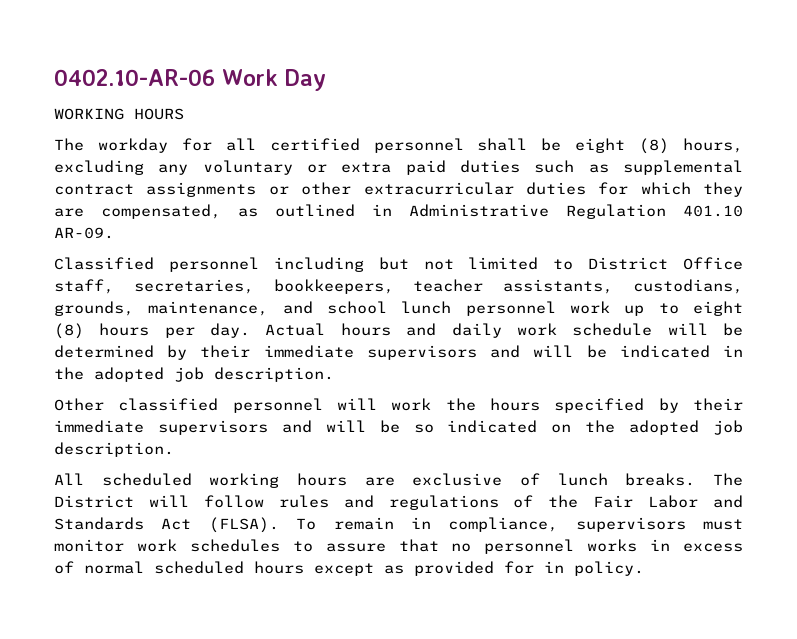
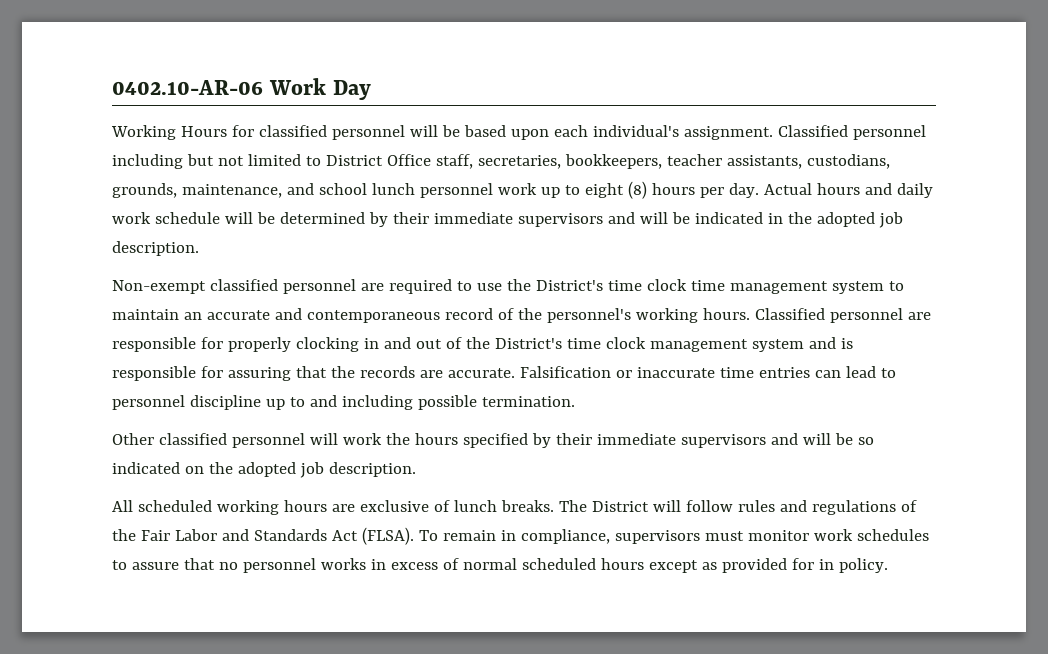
[54,108,184,120] [54,138,743,154] [54,160,743,175] [54,182,743,197] [54,204,743,219] [54,227,114,239] WORKING HOURS // The workday for all certified personnel shall be eight (8) hours, excluding any voluntary or extra paid duties such as supplemental contract assignments or other extracurricular duties for which they are compensated, as outlined in Administrative Regulation 401.10 AR-09. // -> [111,125,773,140] Working Hours for classified personnel will be based upon each individual's assignment.
(334, 374) none -> [112,279,904,294] [112,308,931,323] [112,337,853,352] [112,366,896,381] [112,395,575,410] // Non-exempt classified personnel are required to use the District's time clock time management system to maintain an accurate and contemporaneous record of the personnel's working hours. Classified personnel are responsible for properly clocking in and out of the District's time clock management system and is responsible for assuring that the records are accurate. Falsification or inaccurate time entries can lead to personnel discipline up to and including possible termination.

